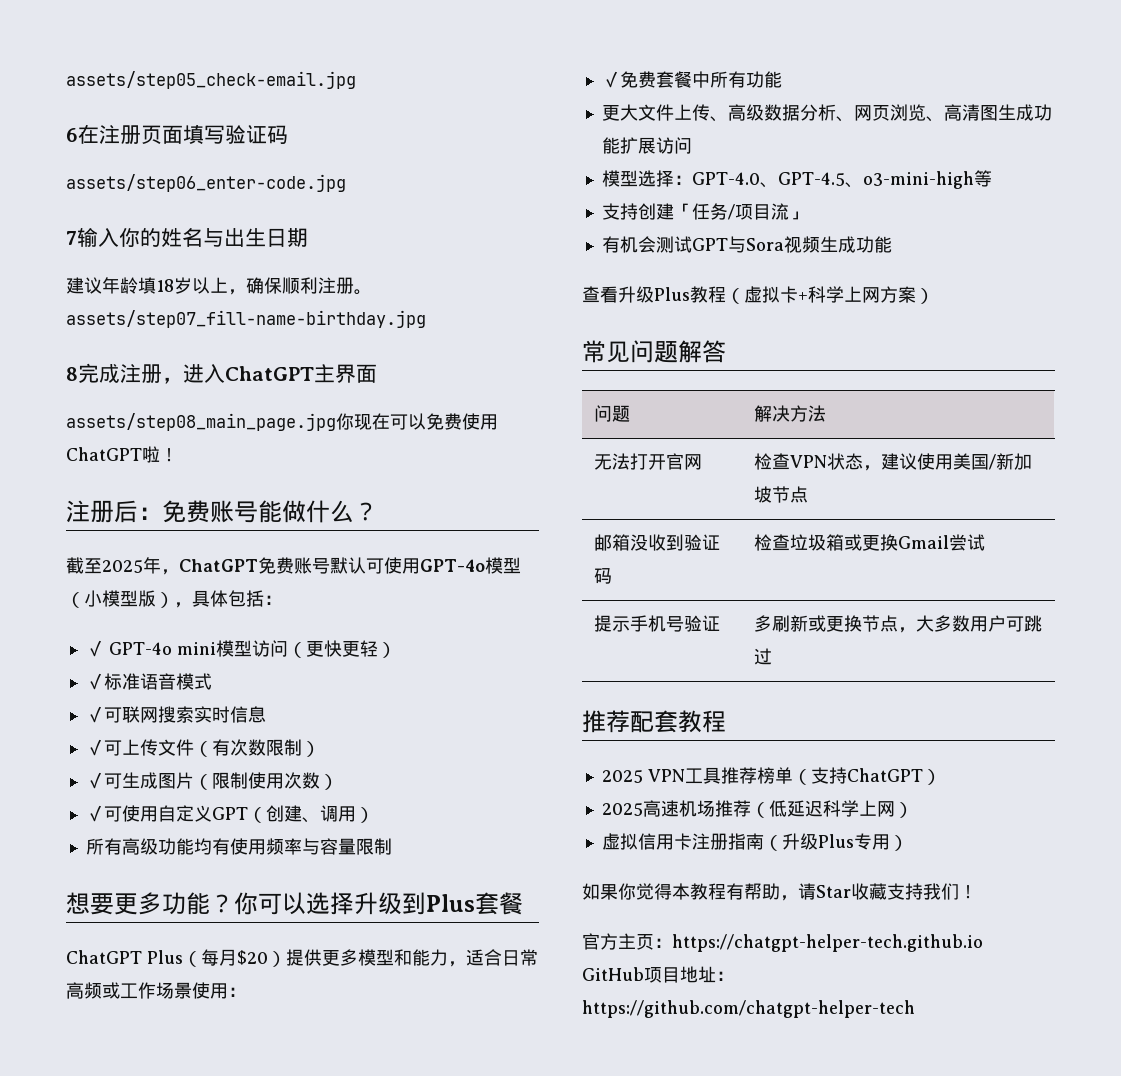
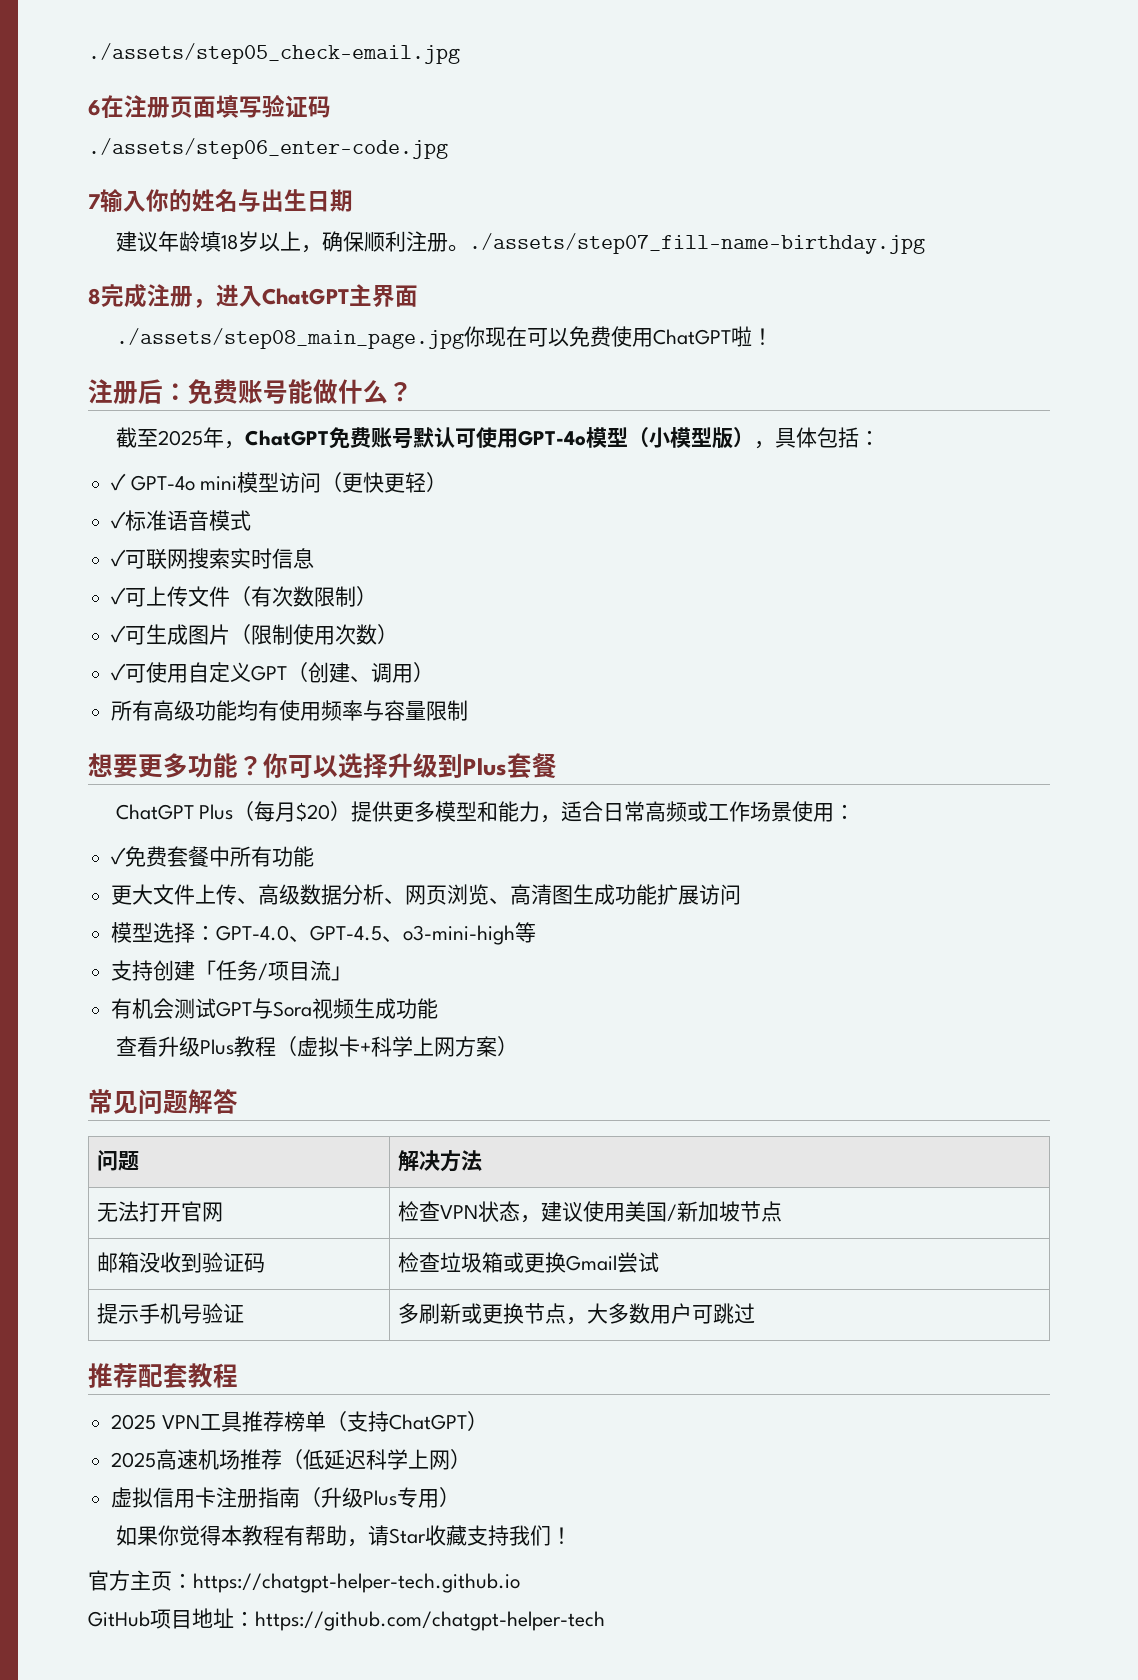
[66,71,356,89] assets/step05_check-email.jpg -> [88,43,460,64] ./assets/step05_check-email.jpg
[66,174,346,192] assets/step06_enter-code.jpg -> [88,138,448,159] ./assets/step06_enter-code.jpg
[66,310,426,328] assets/step07_fill-name-birthday.jpg -> [468,233,925,254] ./assets/step07_fill-name-birthday.jpg
[66,413,336,431] assets/step08_main_page.jpg -> [115,328,464,349] ./assets/step08_main_page.jpg

